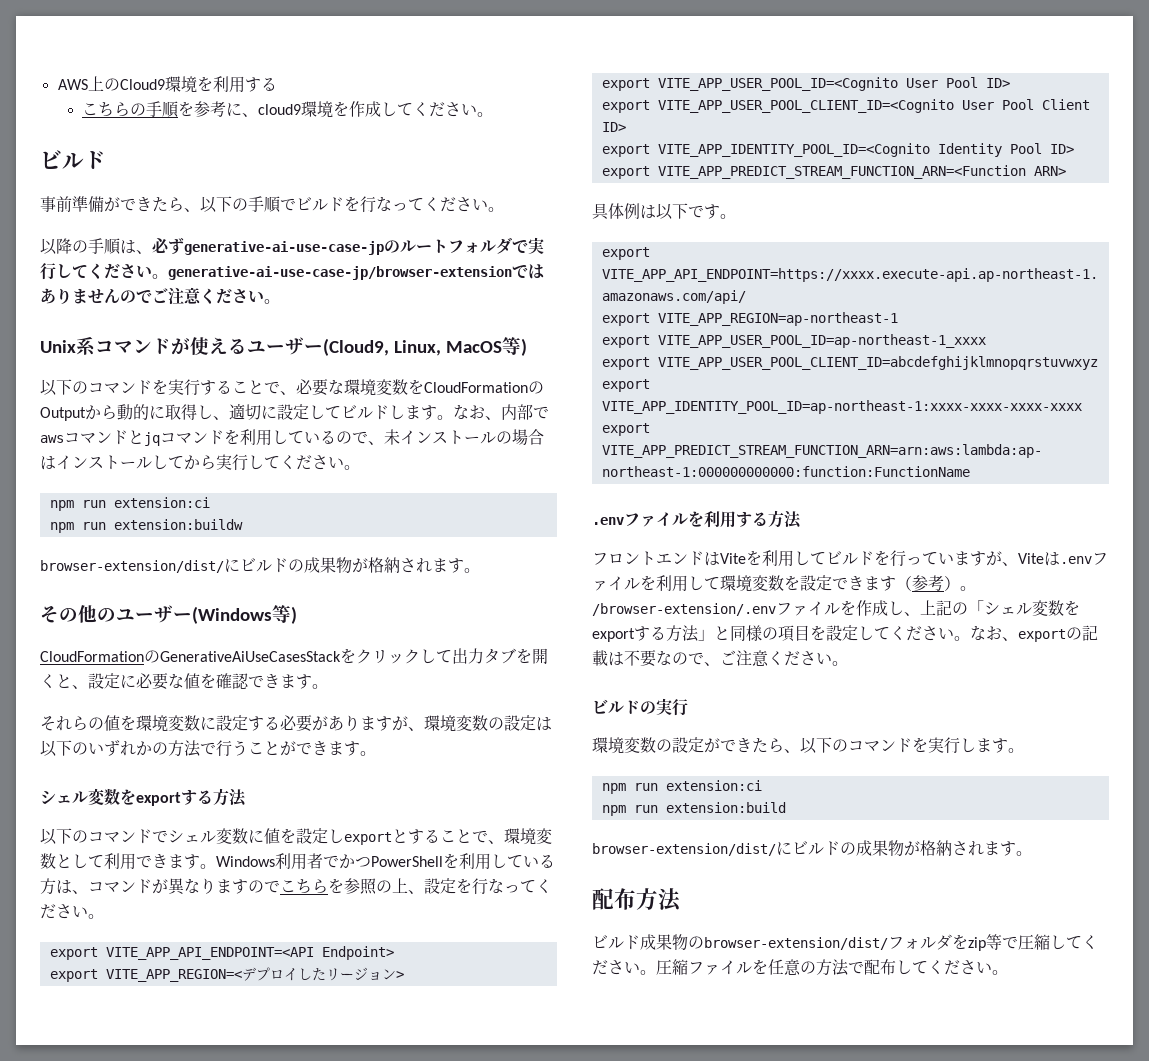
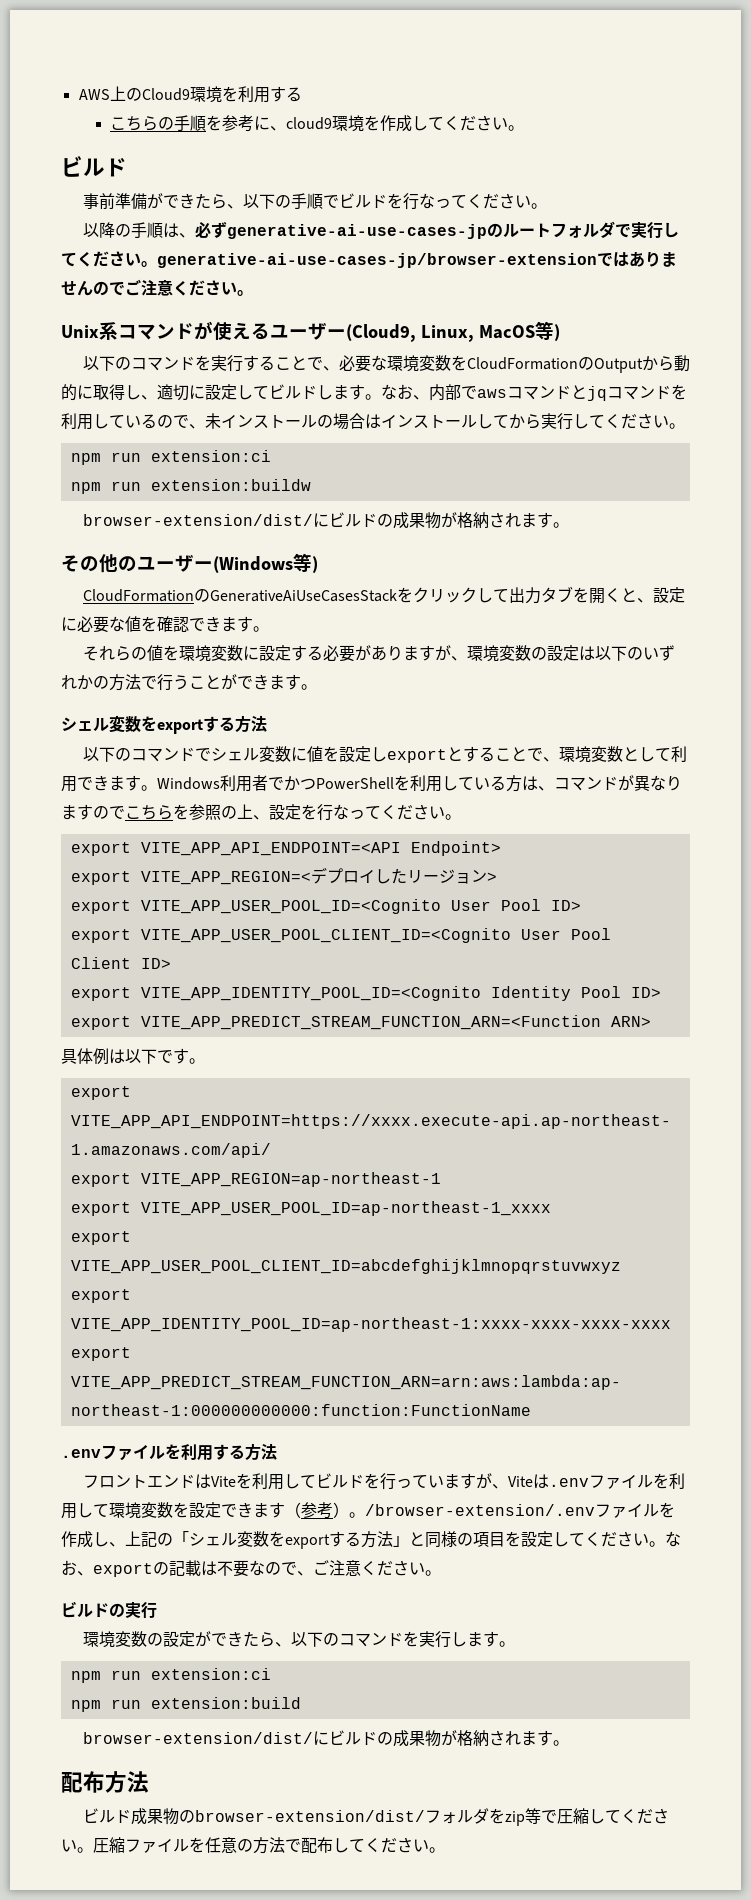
[184,241,384,255] generative-ai-use-case-jp -> [226,224,487,239] generative-ai-use-cases-jp
[168,266,512,280] generative-ai-use-case-jp/browser-extension -> [157,253,597,268] generative-ai-use-cases-jp/browser-extension

